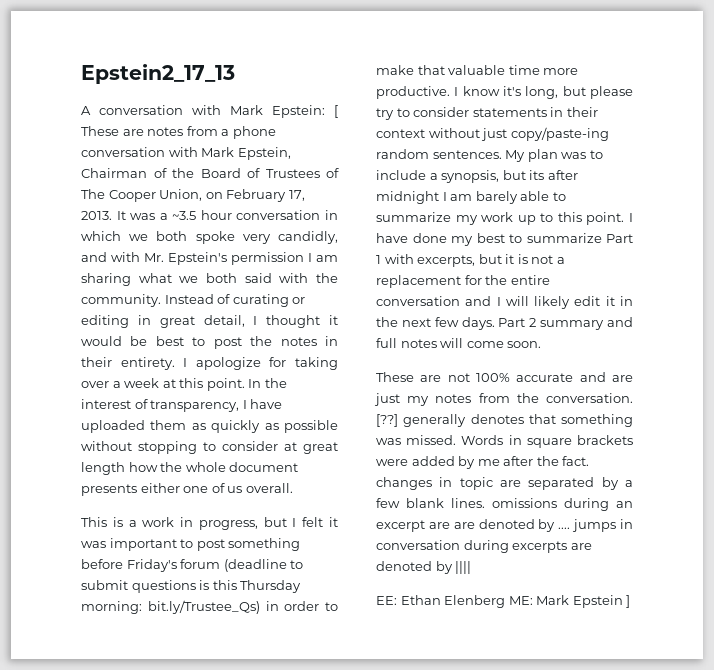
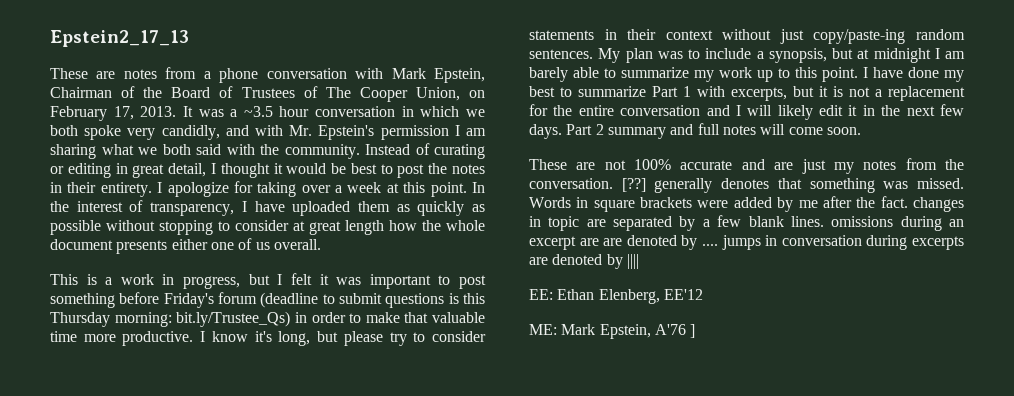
[81,105,338,118] A conversation with Mark Epstein: [ -> (189, 38) none
[529,170,578,180] its after -> [857,49,870,59] at
[444,595,623,608] Elenberg ME: Mark Epstein -> [598,289,703,304] [529,324,686,339] Elenberg, EE'12 // ME: Mark Epstein, A'76

